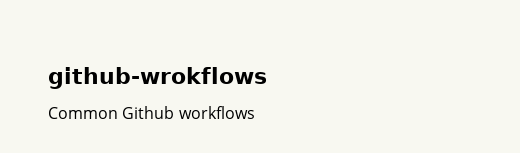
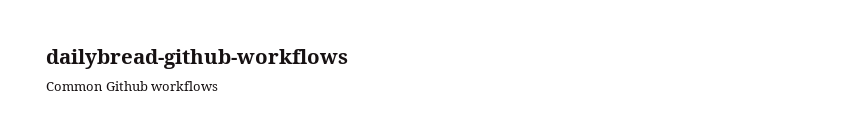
[48,67,267,89] github-wrokflows -> [46,49,348,69] dailybread-github-workflows

